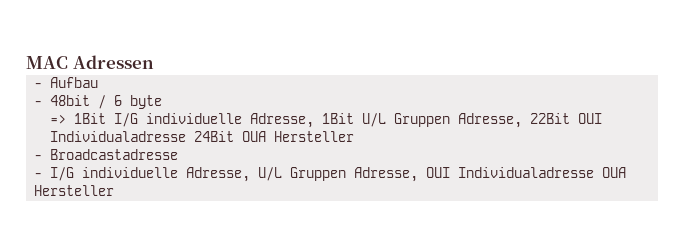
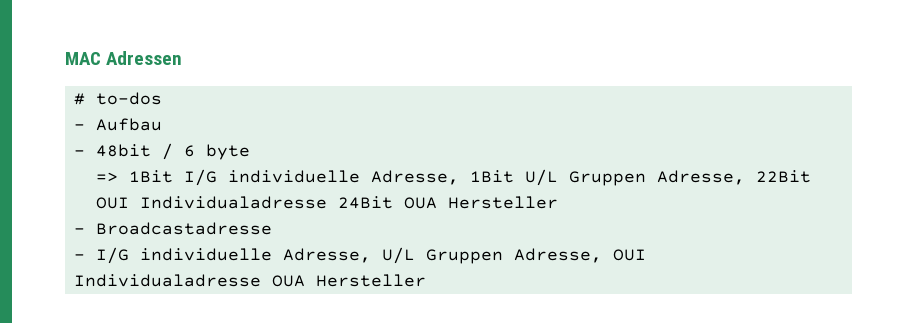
(154, 62) none -> [74,92,162,105] // # to-dos

